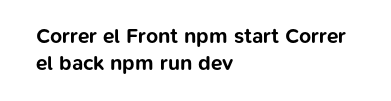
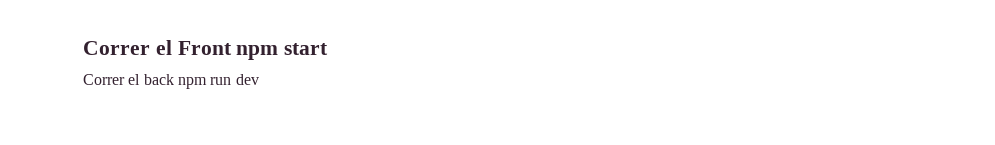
(279, 36) none -> (329, 49) //

